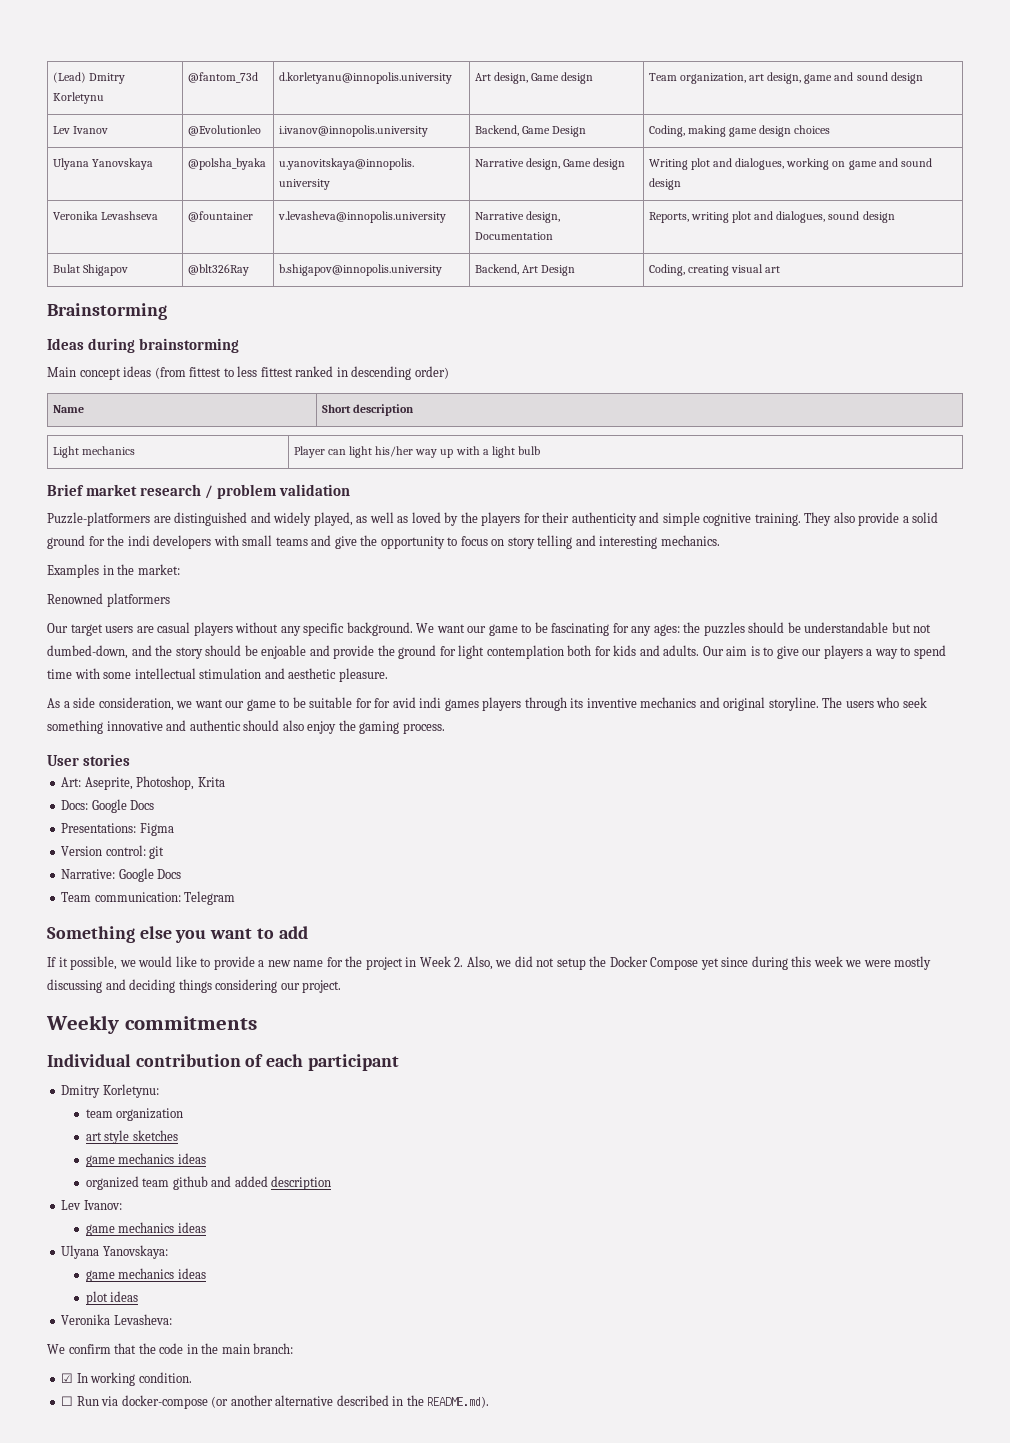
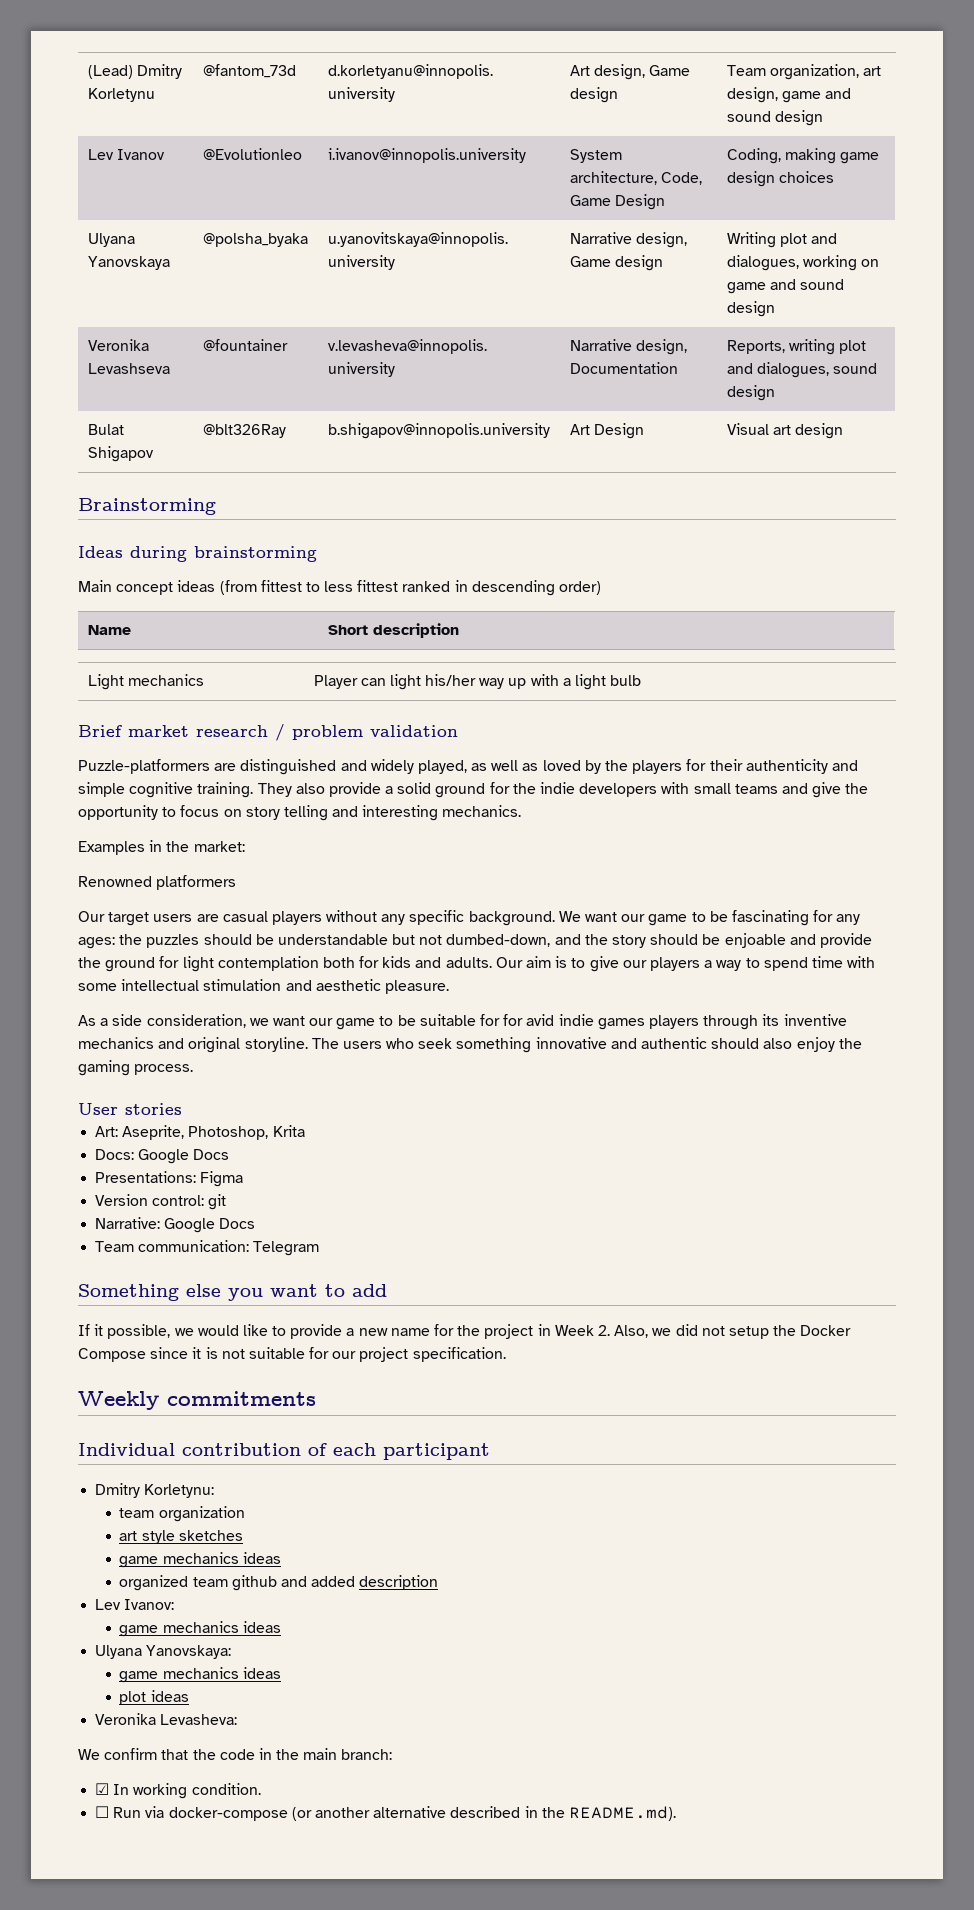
[474,125,519,136] Backend, -> [569,149,622,163] [569,171,702,185] System architecture, Code,
[474,264,519,275] Backend, -> (550, 431) none
[648,264,781,276] Coding, creating visual art -> [726,423,843,439] Visual art design
[127,535,150,546] indi -> [540,782,576,794] indie
[419,697,442,708] indi -> [558,1014,594,1026] indie
[700,956,932,970] [47,979,342,993] yet since during this week we were mostly discussing and deciding things considering our project. -> [150,1347,506,1362] since it is not suitable for our project specification.

